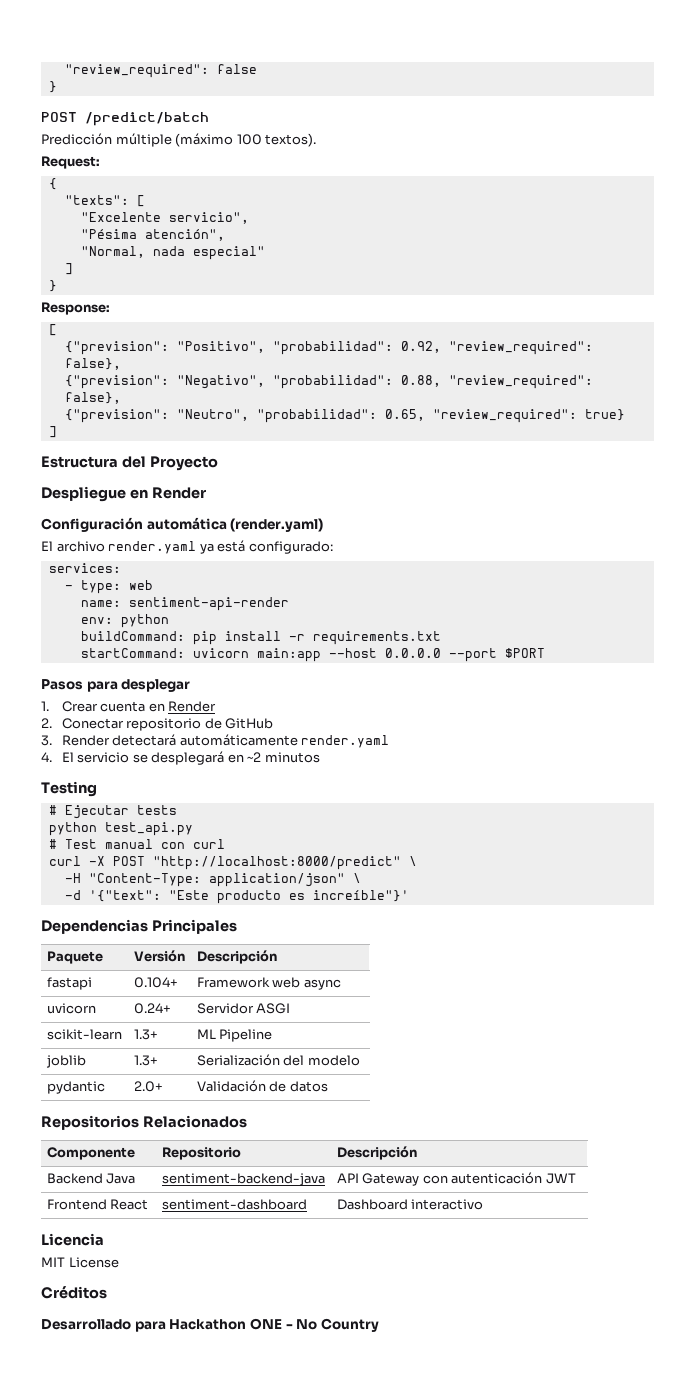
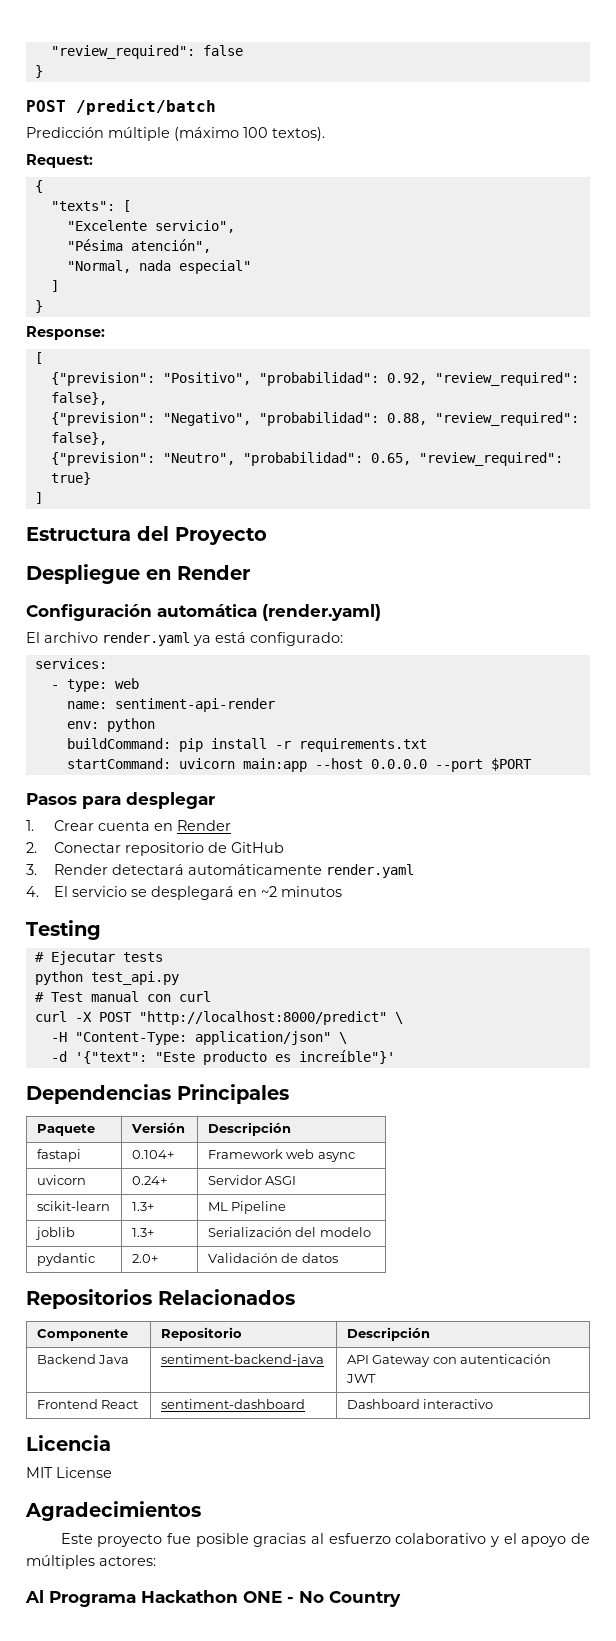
[41,1286,107,1299] [41,1319,166,1332] Créditos // Desarrollado para -> [25,1501,201,1521] [60,1533,590,1547] [26,1555,156,1569] [25,1590,136,1607] Agradecimientos // Este proyecto fue posible gracias al esfuerzo colaborativo y el apoyo de múltiples actores: // Al Programa

